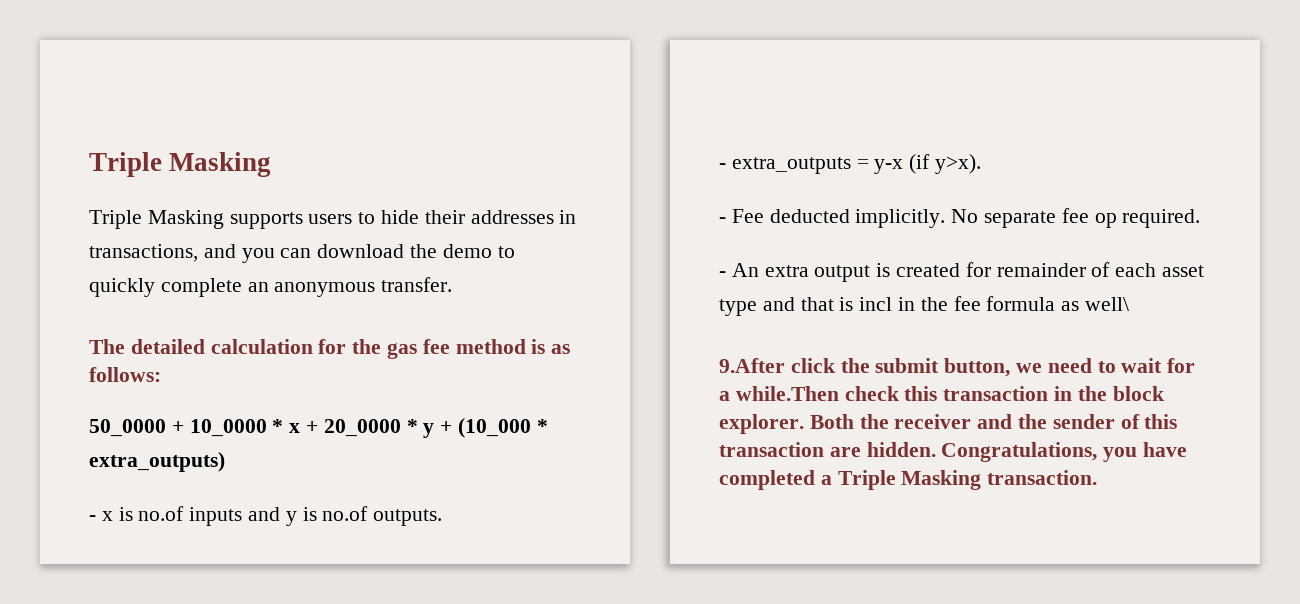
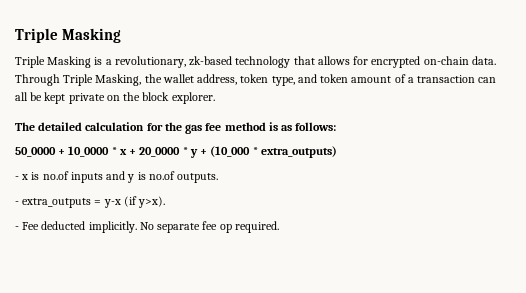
[229,210,577,229] [89,244,515,263] [89,277,453,297] supports users to hide their addresses in transactions, and you can download the demo to quickly complete an anonymous transfer. -> [94,56,496,68] [15,74,497,86] [15,92,215,104] is a revolutionary, zk-based technology that allows for encrypted on-chain data. Through Triple Masking, the wallet address, token type, and token amount of a transaction can all be kept private on the block explorer.
[719,262,1205,282] [719,296,1130,316] [719,358,1196,377] [719,386,1164,401] [719,414,1178,434] [719,442,1188,462] [719,470,1098,490] // - An extra output is created for remainder of each asset type and that is incl in the fee formula as well\ // 9.After click the submit button, we need to wait for a while.Then check this transaction in the block explorer. Both the receiver and the sender of this transaction are hidden. Congratulations, you have completed a Triple Masking transaction. -> (279, 227) none

